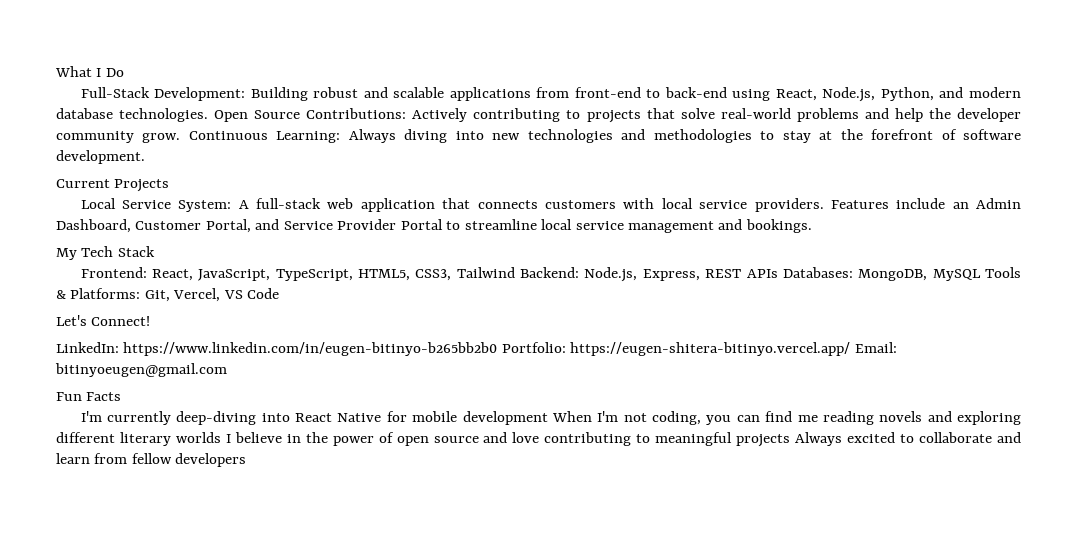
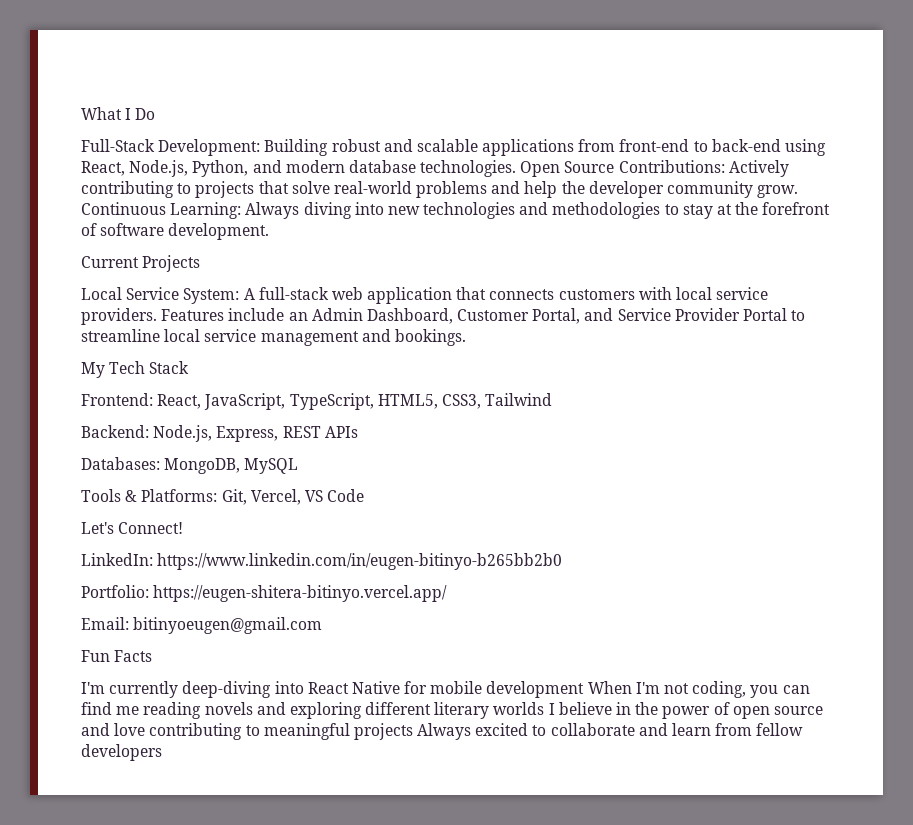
(515, 272) none -> (553, 399) //
(778, 273) none -> (358, 432) //
(981, 275) none -> (299, 466) //
(498, 349) none -> (563, 561) //
(851, 349) none -> (448, 593) //

